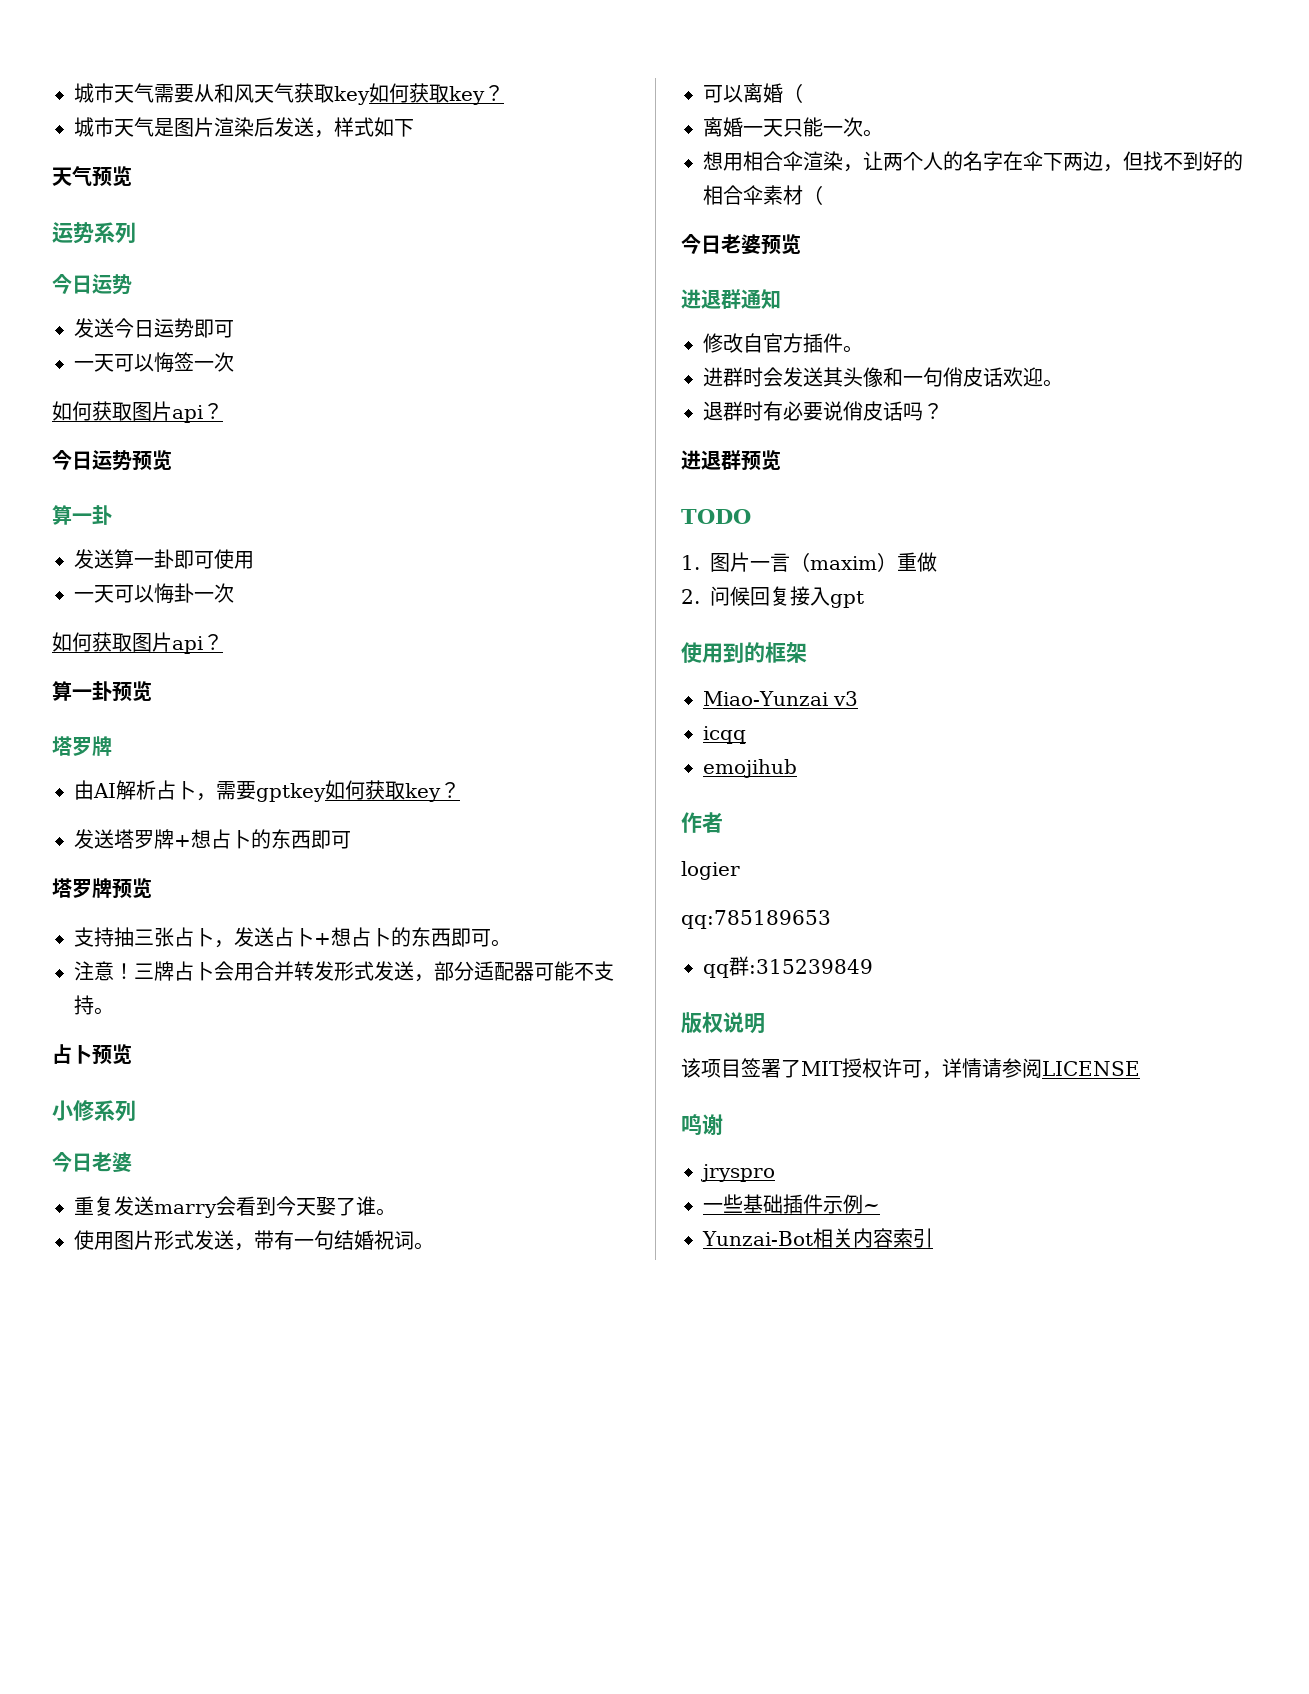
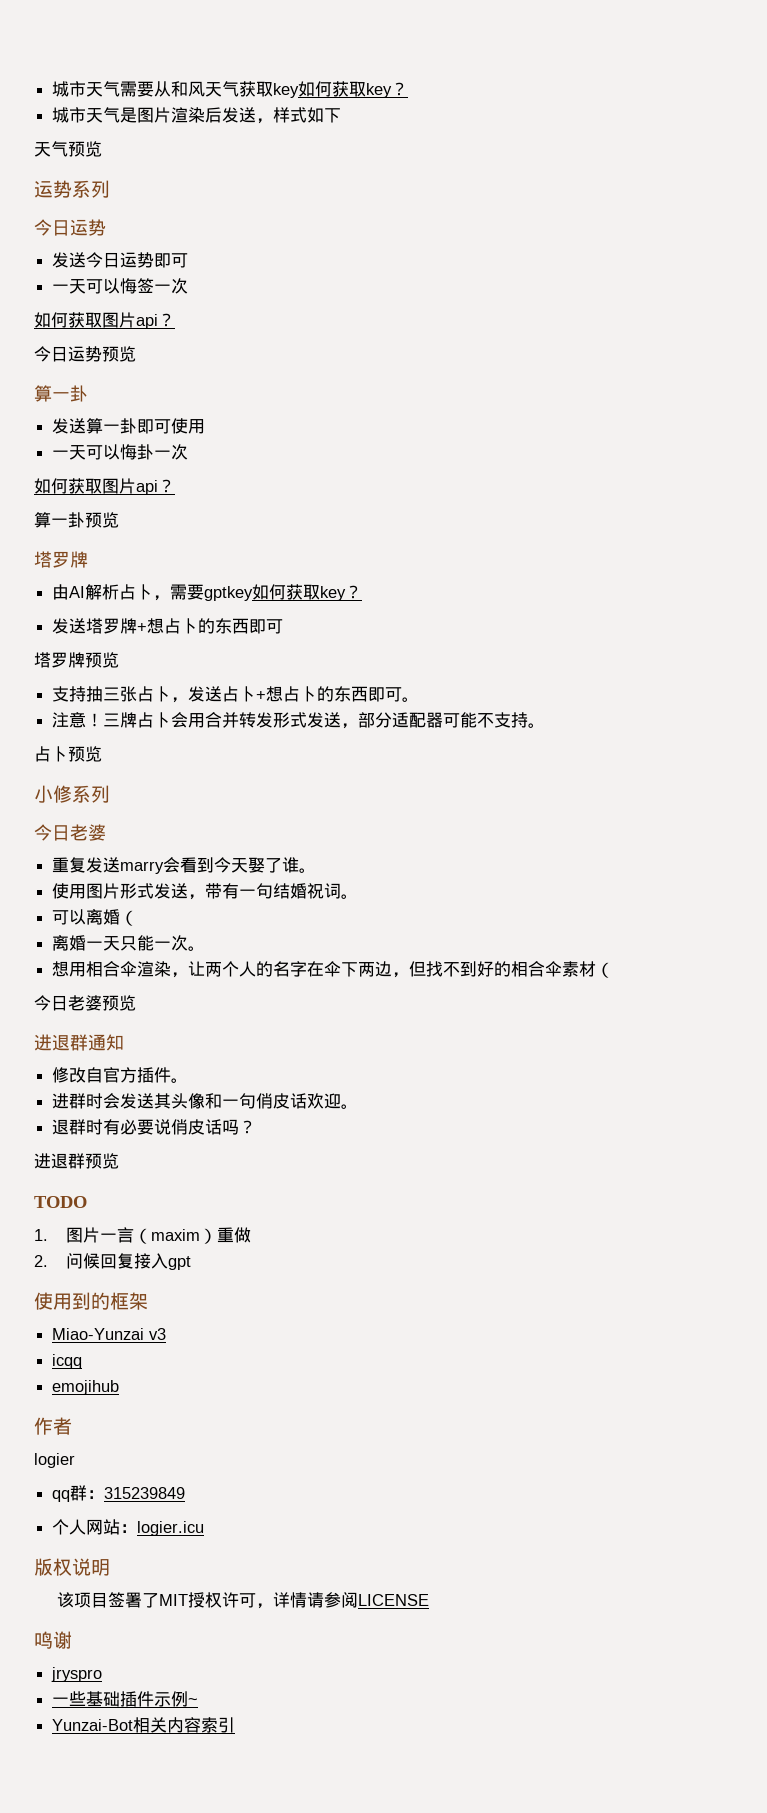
[681,910,831,929] // qq:785189653 -> (75, 1460) none
[749,959,873,974] :315239849 -> [87,1487,186,1499] [52,1519,205,1536] ：315239849 // 个人网站：logier.icu

